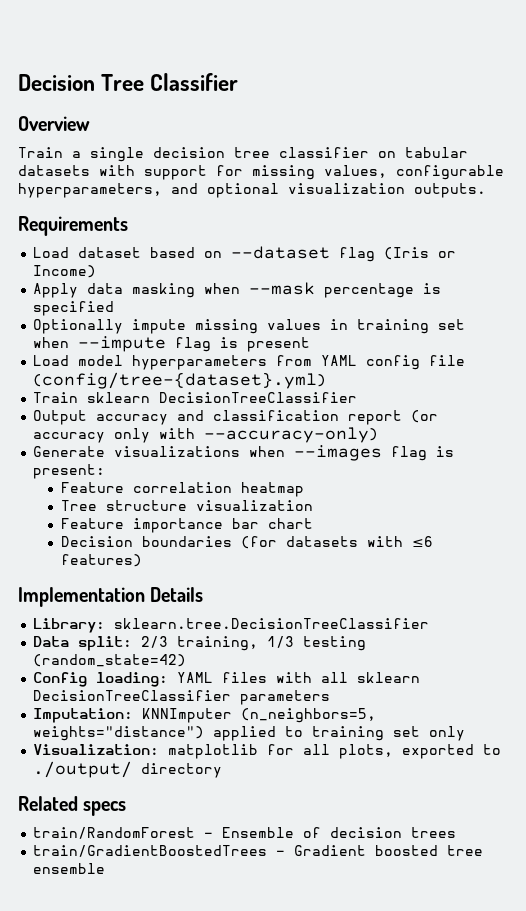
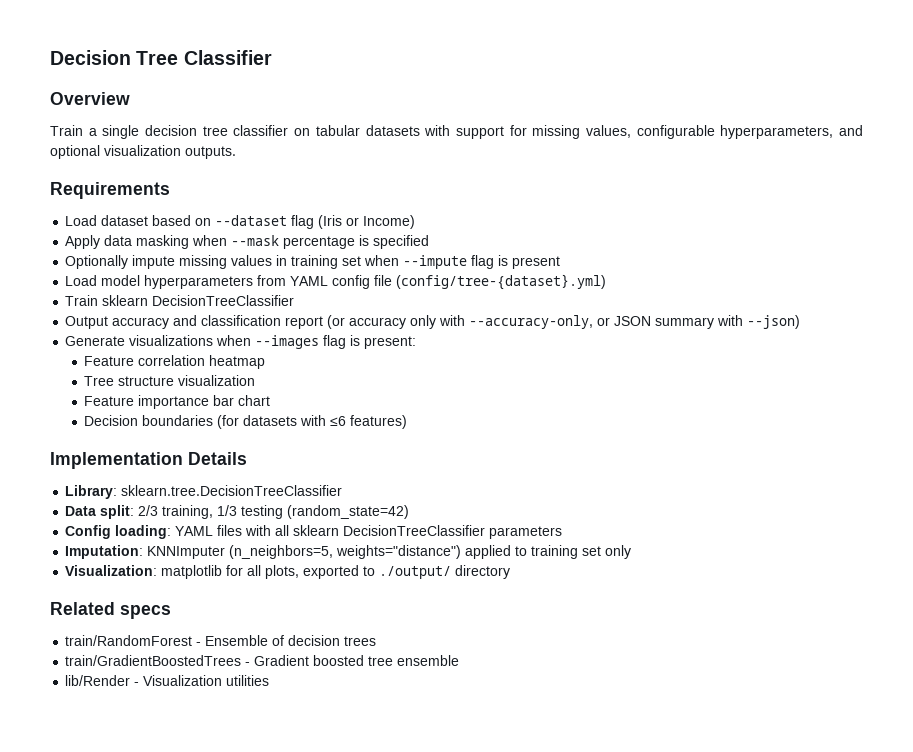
[204,427,379,443] --accuracy-only) -> [469,315,801,329] --accuracy-only, or JSON summary with --json)
(106, 868) none -> [65,675,270,686] // lib/Render - Visualization utilities

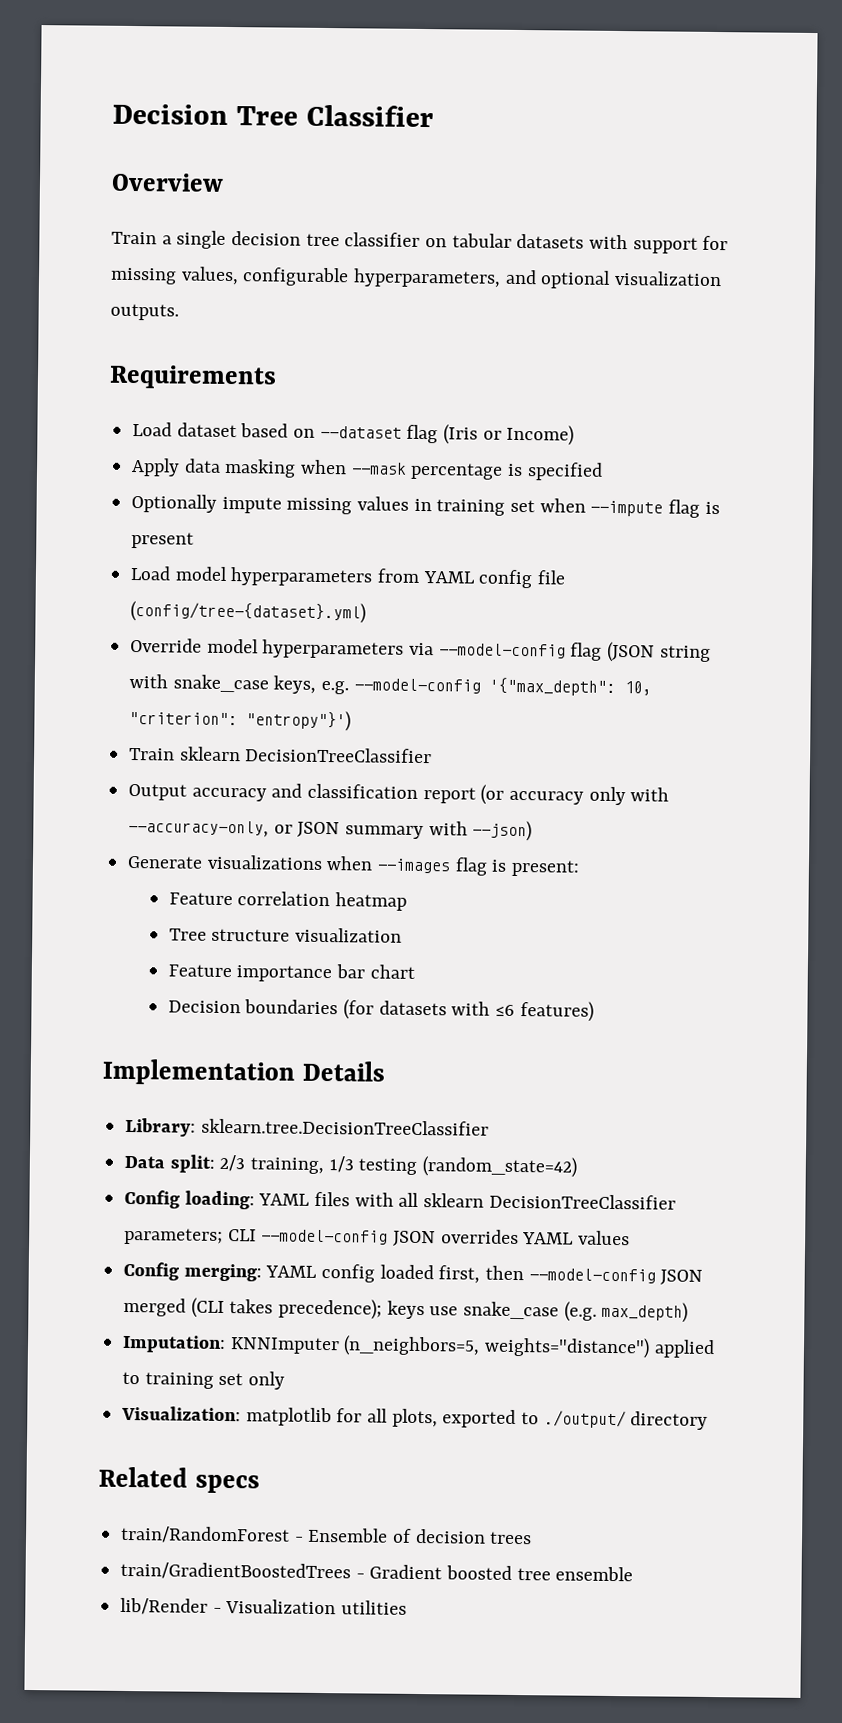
(607, 282) none -> [130,637,711,663] [129,673,652,696] [129,710,352,732] // Override model hyperparameters via --model-config flag (JSON string with snake_case keys, e.g. --model-config '{"max_depth": 10, "criterion": "entropy"}')
[489,526,563,539] parameters -> [124,1227,631,1247] [123,1261,704,1285] [123,1297,689,1323] parameters; CLI --model-config JSON overrides YAML values // Config merging: YAML config loaded first, then --model-config JSON merged (CLI takes precedence); keys use snake_case (e.g. max_depth)

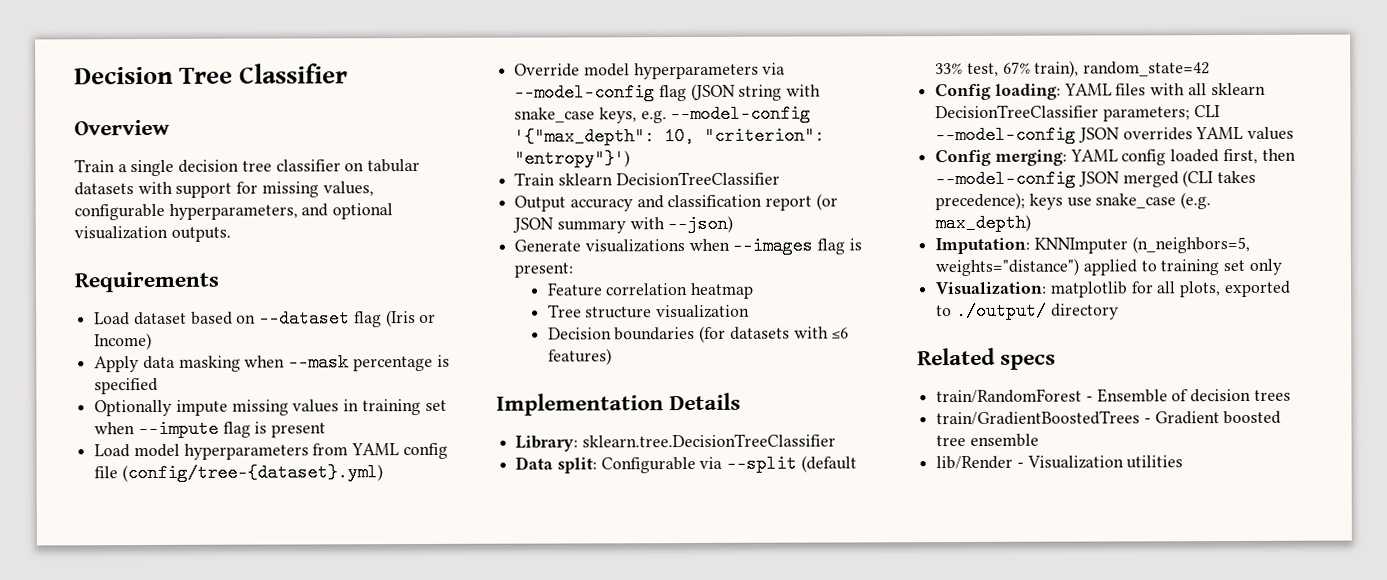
[509,786,670,806] [128,819,293,838] accuracy only with --accuracy-only, or -> (838, 202) none
[167,964,415,983] // Feature importance bar chart -> (751, 311) none
[219,1154,578,1178] 2/3 training, 1/3 testing (random_state=42) -> [600,454,857,474] [935,60,1211,78] Configurable via --split (default 33% test, 67% train), random_state=42

